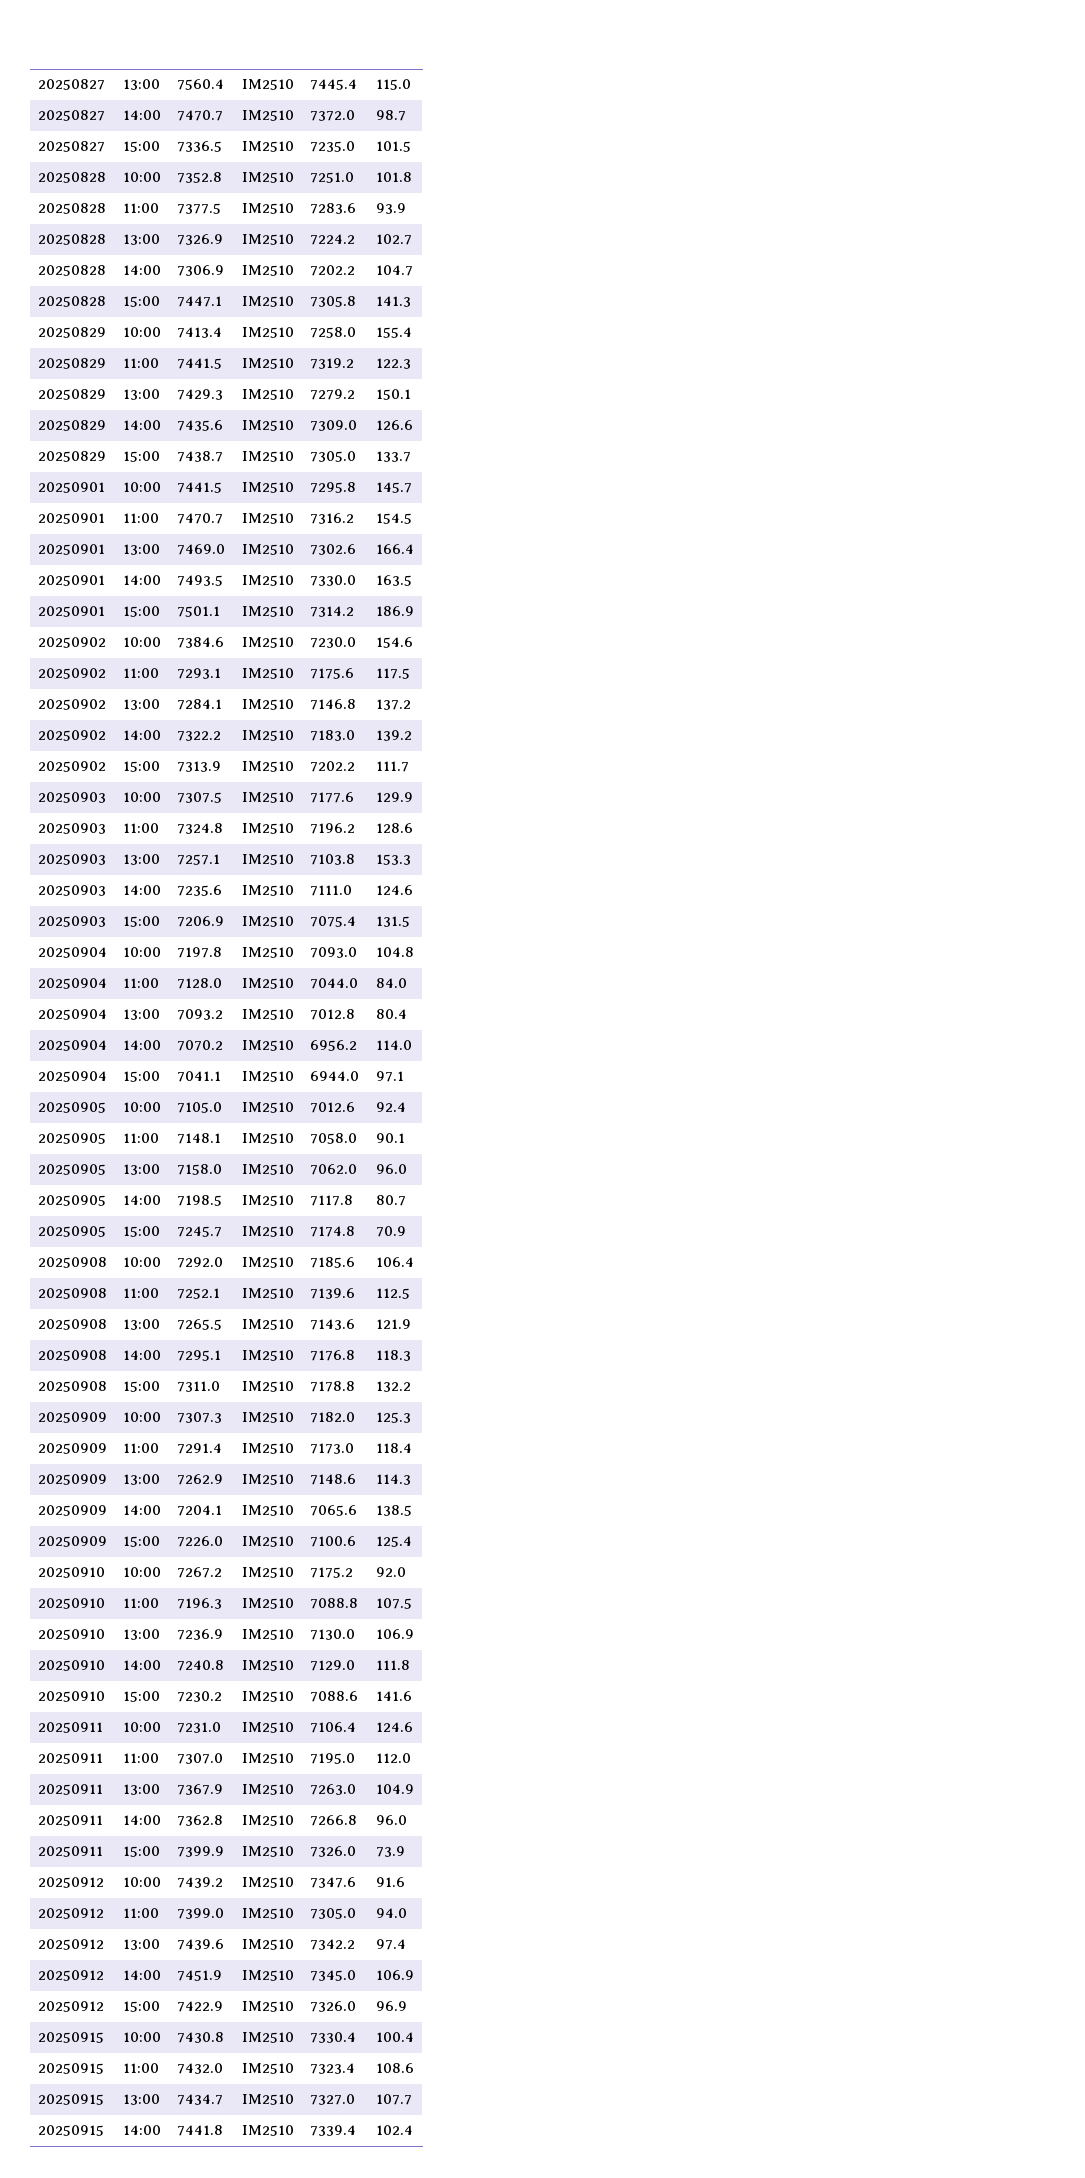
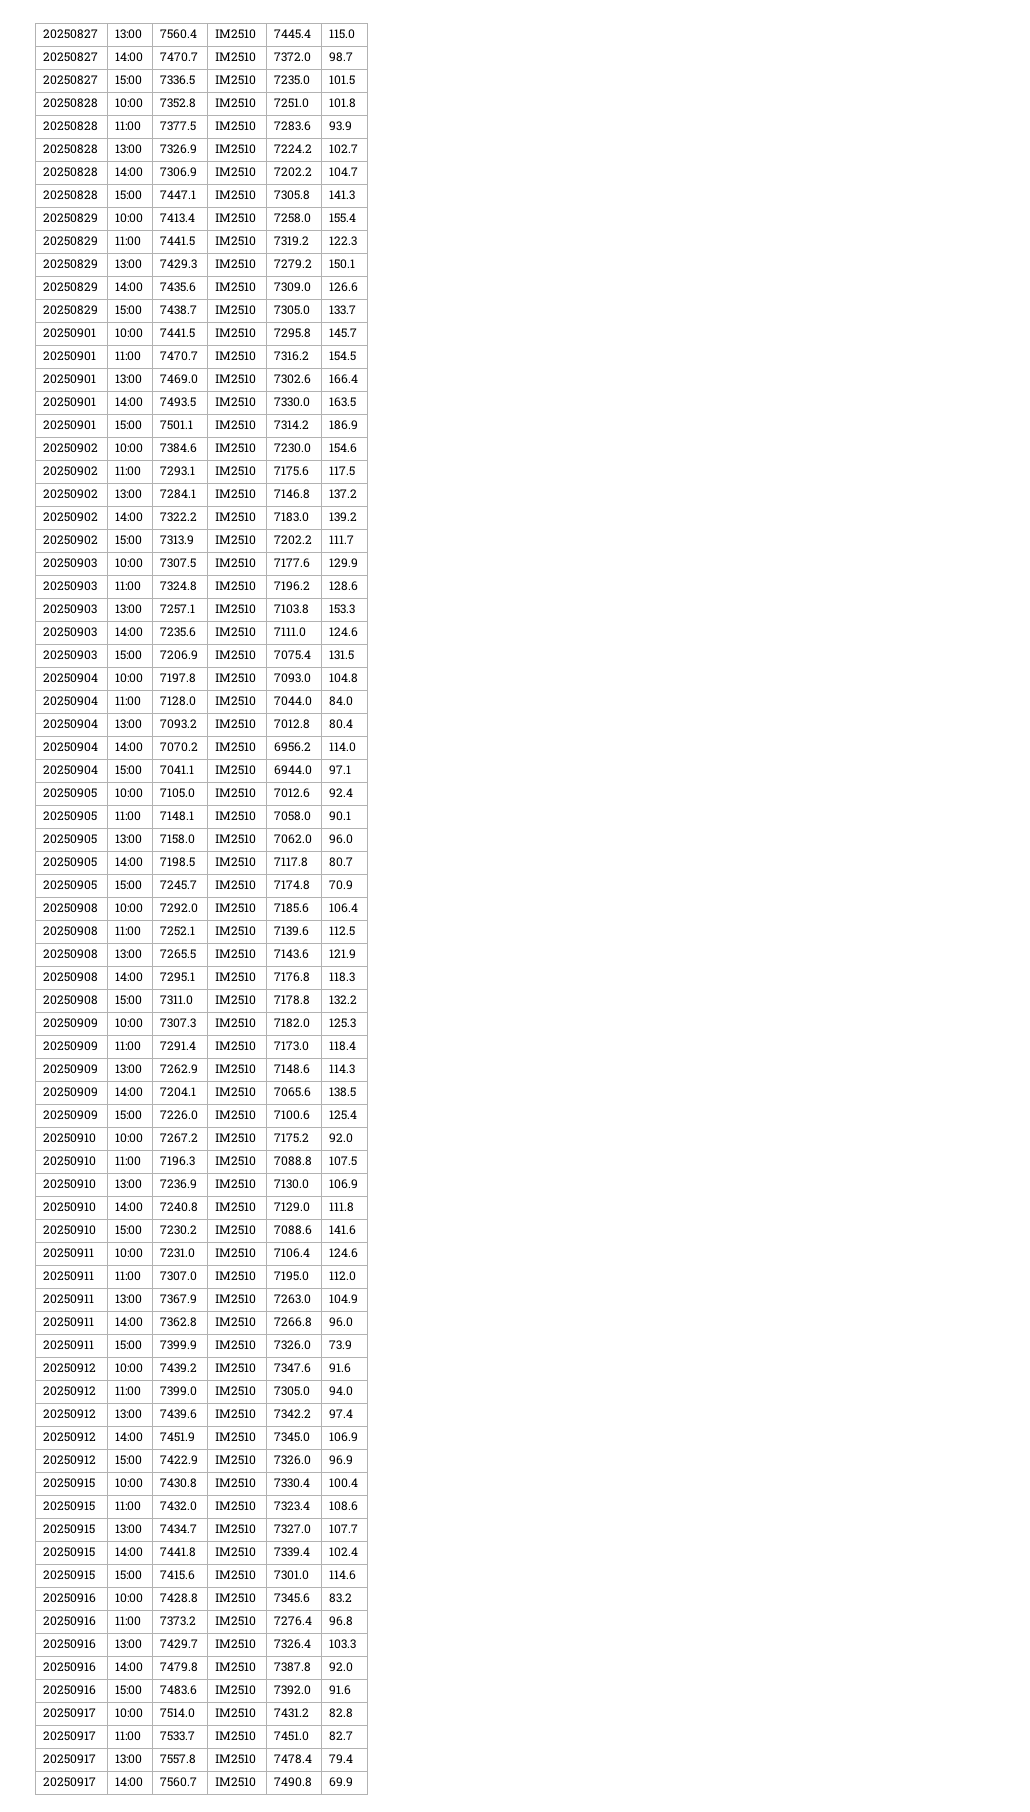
(413, 2130) none -> [43,1570,96,1580] [115,1570,143,1580] [160,1570,196,1580] [215,1570,257,1580] [274,1570,310,1580] [329,1570,357,1580] [43,1593,97,1603] [115,1593,144,1603] [160,1593,199,1603] [215,1593,257,1603] [274,1593,311,1603] [329,1593,353,1603] [43,1616,97,1626] [115,1616,142,1626] [160,1616,197,1626] [215,1616,257,1626] [274,1616,313,1626] [329,1616,354,1626] [43,1639,97,1649] [115,1639,143,1649] [160,1639,199,1649] [215,1639,257,1649] [274,1639,312,1649] [329,1639,357,1649] [43,1662,97,1672] [115,1662,144,1672] [160,1662,199,1672] [215,1662,257,1672] [274,1662,312,1672] [329,1662,354,1672] [43,1685,97,1695] [115,1685,143,1695] [160,1685,198,1695] [215,1685,257,1695] [274,1685,312,1695] [329,1685,352,1695] [43,1708,97,1718] [115,1708,144,1718] [160,1708,196,1718] [215,1708,257,1718] [274,1708,310,1718] [329,1708,354,1718] [43,1731,97,1741] [115,1731,142,1741] [160,1731,196,1741] [215,1731,257,1741] [274,1731,310,1741] [329,1731,354,1741] [43,1754,97,1764] [115,1754,143,1764] [160,1754,197,1764] [215,1754,257,1764] [274,1754,313,1764] [329,1754,354,1764] [43,1777,97,1787] [115,1777,144,1787] [160,1777,198,1787] [215,1777,257,1787] [274,1777,313,1787] [329,1777,354,1787] // 20250915 | 15:00 | 7415.6 | IM2510 | 7301.0 | 114.6 // 20250916 | 10:00 | 7428.8 | IM2510 | 7345.6 | 83.2 // 20250916 | 11:00 | 7373.2 | IM2510 | 7276.4 | 96.8 // 20250916 | 13:00 | 7429.7 | IM2510 | 7326.4 | 103.3 // 20250916 | 14:00 | 7479.8 | IM2510 | 7387.8 | 92.0 // 20250916 | 15:00 | 7483.6 | IM2510 | 7392.0 | 91.6 // 20250917 | 10:00 | 7514.0 | IM2510 | 7431.2 | 82.8 // 20250917 | 11:00 | 7533.7 | IM2510 | 7451.0 | 82.7 // 20250917 | 13:00 | 7557.8 | IM2510 | 7478.4 | 79.4 // 20250917 | 14:00 | 7560.7 | IM2510 | 7490.8 | 69.9

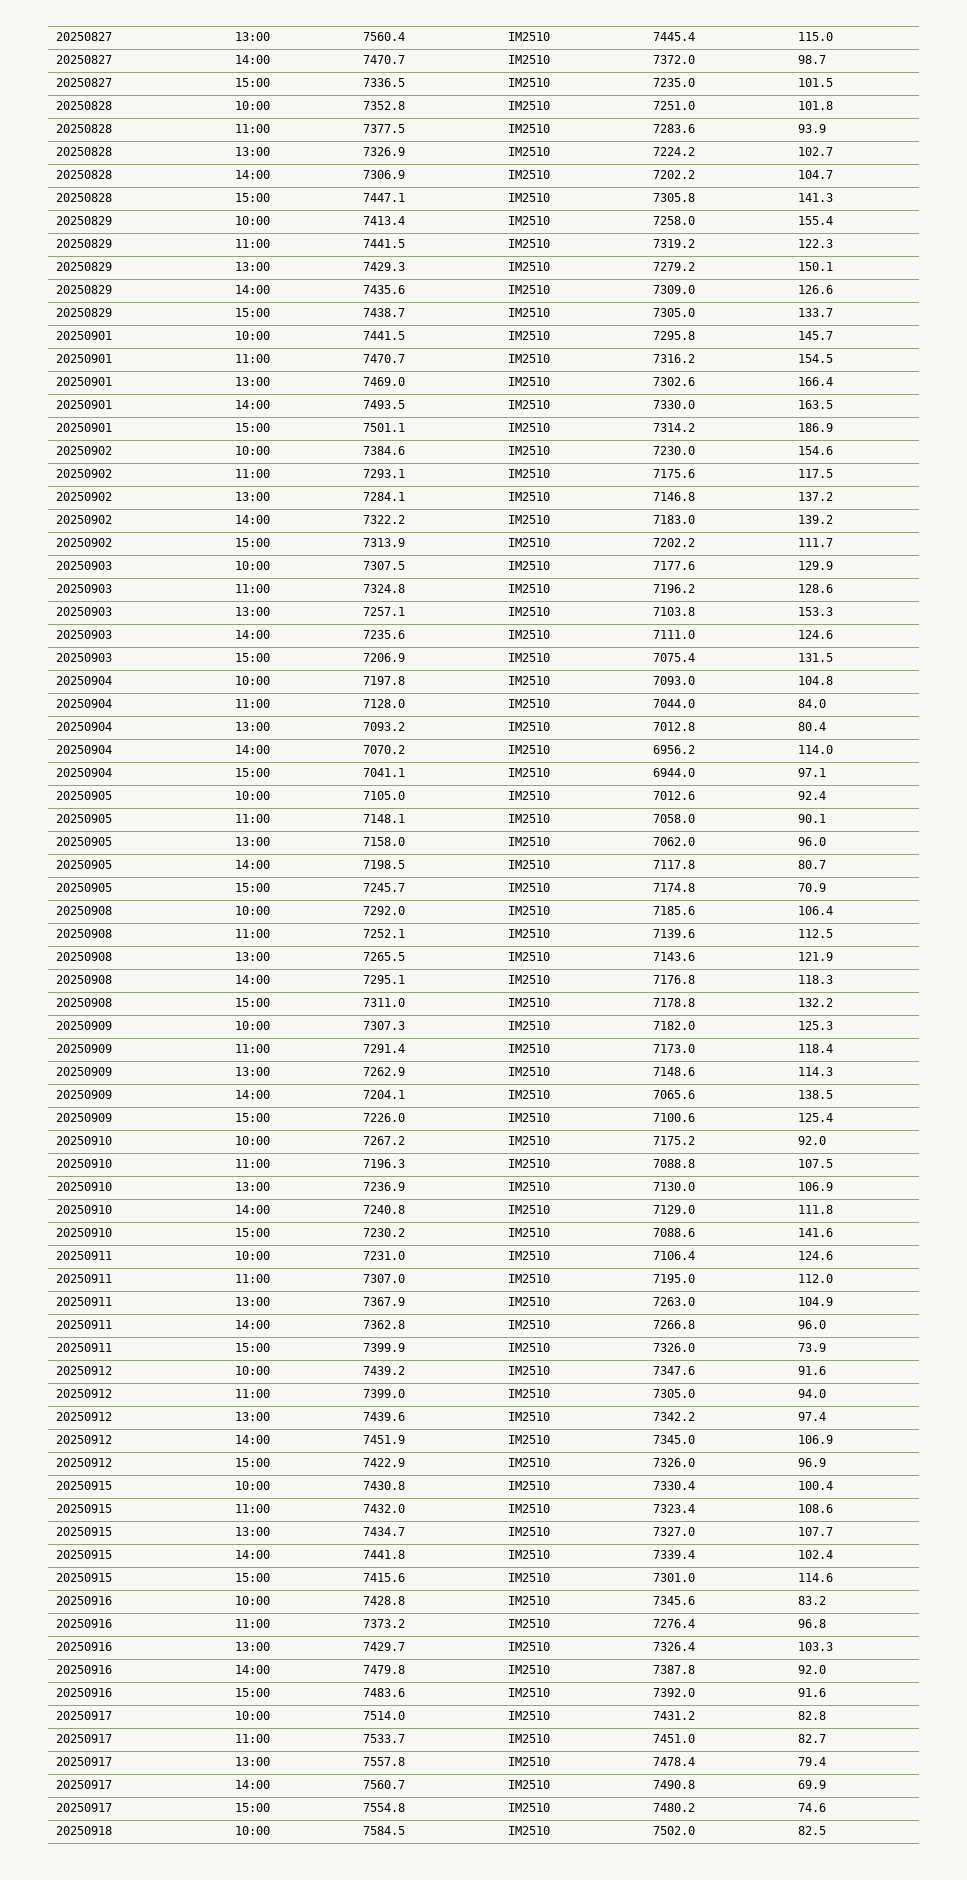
(354, 1782) none -> [55,1803,112,1812] [234,1803,270,1812] [362,1803,405,1812] [507,1803,550,1812] [652,1803,695,1812] [797,1803,826,1812] [55,1826,112,1835] [234,1826,270,1835] [362,1826,405,1835] [507,1826,550,1835] [652,1826,695,1835] [797,1826,826,1835] // 20250917 | 15:00 | 7554.8 | IM2510 | 7480.2 | 74.6 // 20250918 | 10:00 | 7584.5 | IM2510 | 7502.0 | 82.5

